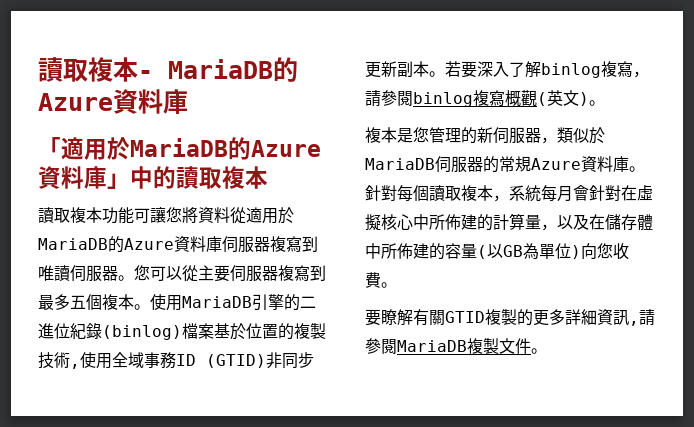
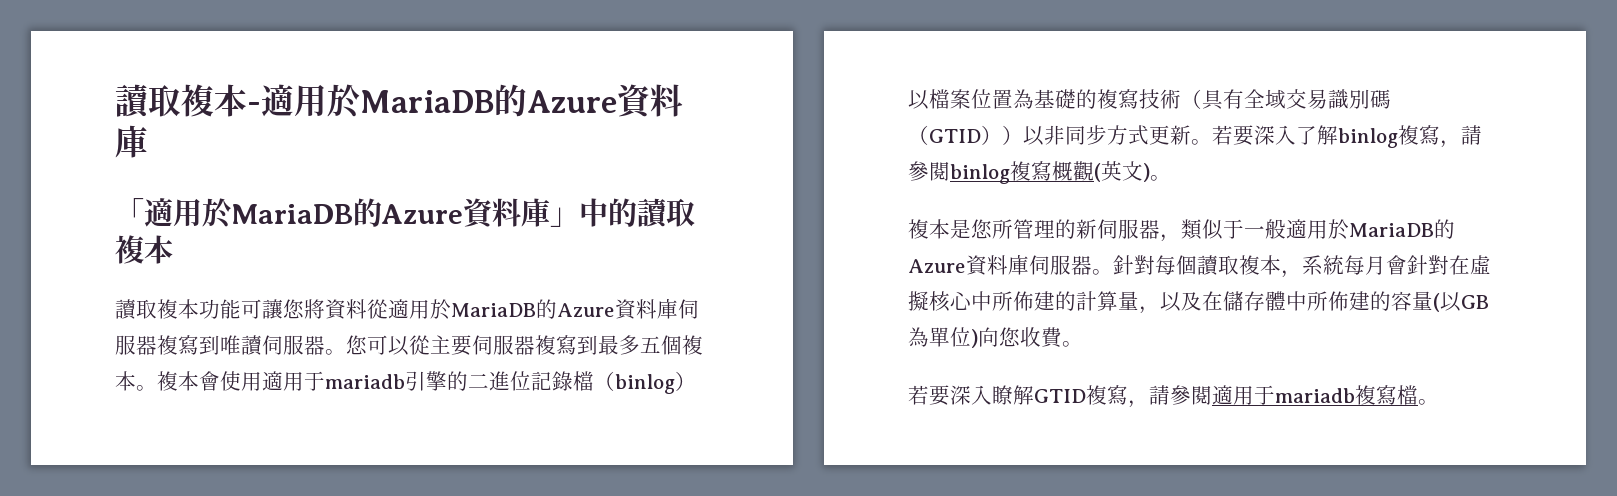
(153, 74) none -> [261,84,360,119] 適用於
[150,294,316,311] [38,323,326,340] [38,352,314,369] [365,61,429,78] 使用MariaDB引擎的二進位紀錄(binlog)檔案基於位置的複製技術,使用全域事務ID (GTID)非同步更新副本 -> [157,371,696,394] [908,89,1391,110] [908,125,1191,146] 複本會使用適用于mariadb引擎的二進位記錄檔（binlog）以檔案位置為基礎的複寫技術（具有全域交易識別碼（GTID））以非同步方式更新
(429, 135) none -> [992,219,1013,239] 所
[589,127,605,144] [365,156,629,173] 於MariaDB伺服器的常規Azure資料庫 -> [1223,219,1455,240] [908,255,1092,276] 于一般適用於MariaDB的Azure資料庫伺服器
[365,309,655,326] [365,338,531,354] 要瞭解有關GTID複製的更多詳細資訊,請參閱MariaDB複製文件 -> [908,385,1418,408] 若要深入瞭解GTID複寫，請參閱適用于mariadb複寫檔

